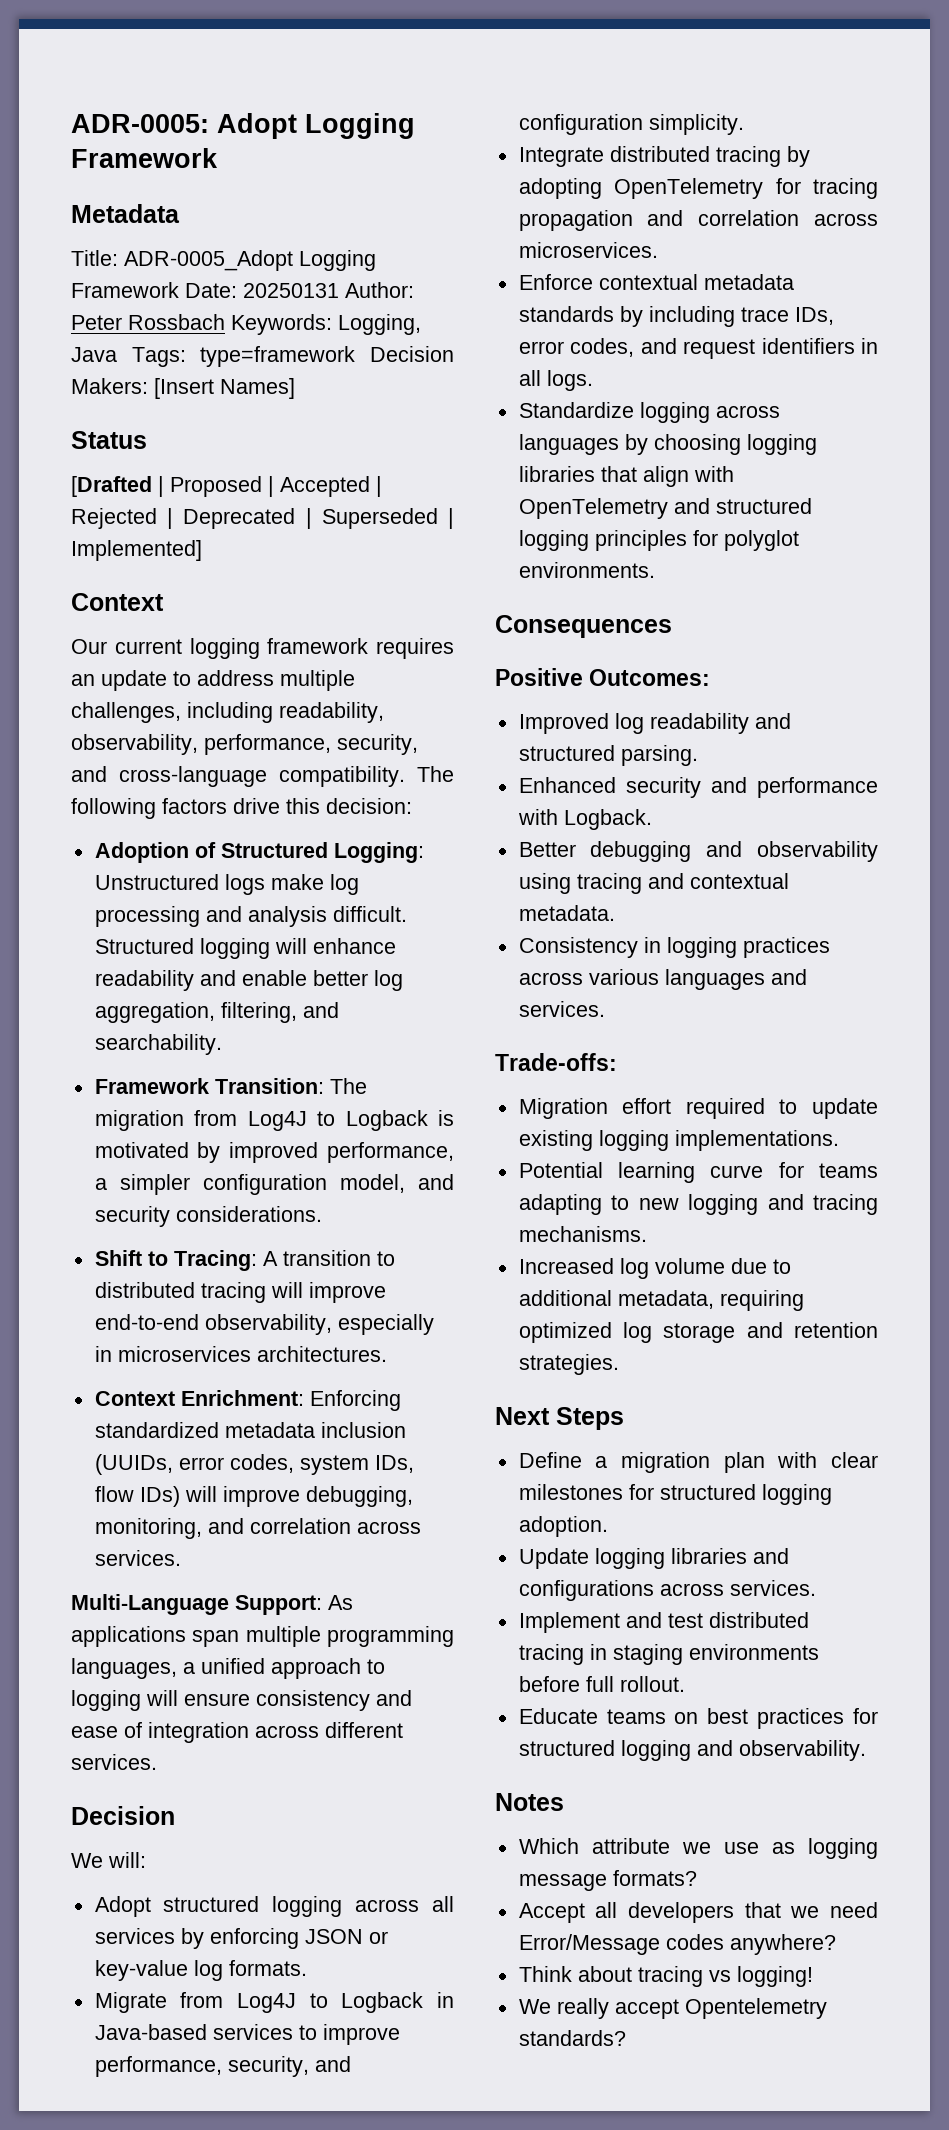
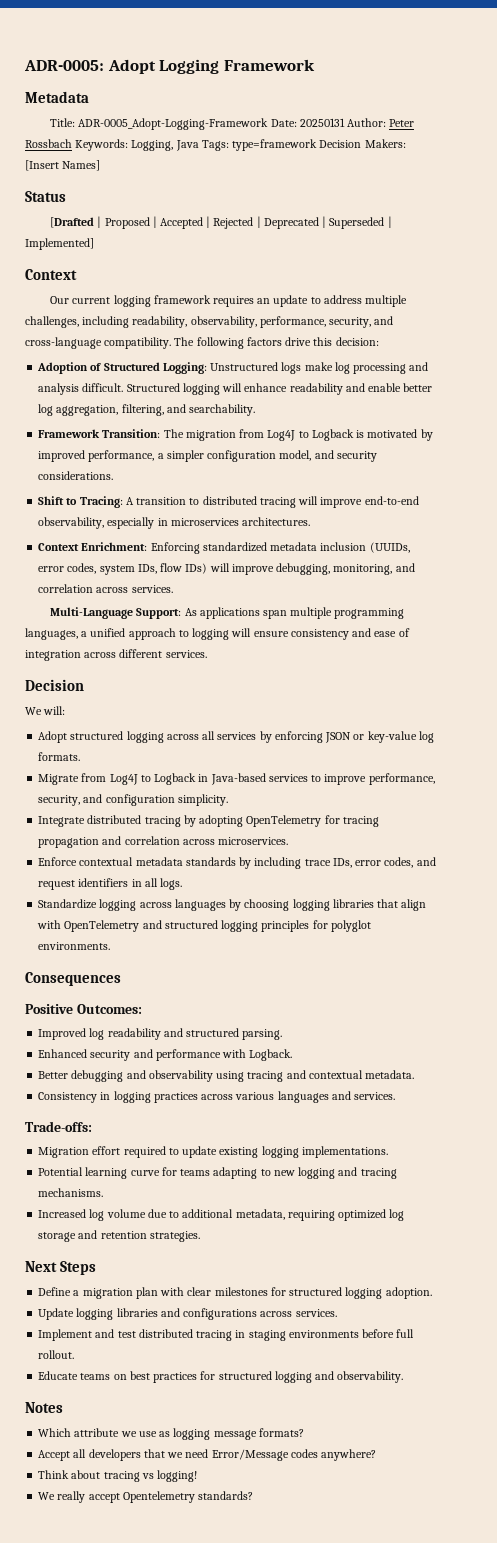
[124,250,376,271] [71,282,179,298] ADR-0005_Adopt Logging Framework -> [78,118,269,130] ADR-0005_Adopt-Logging-Framework

